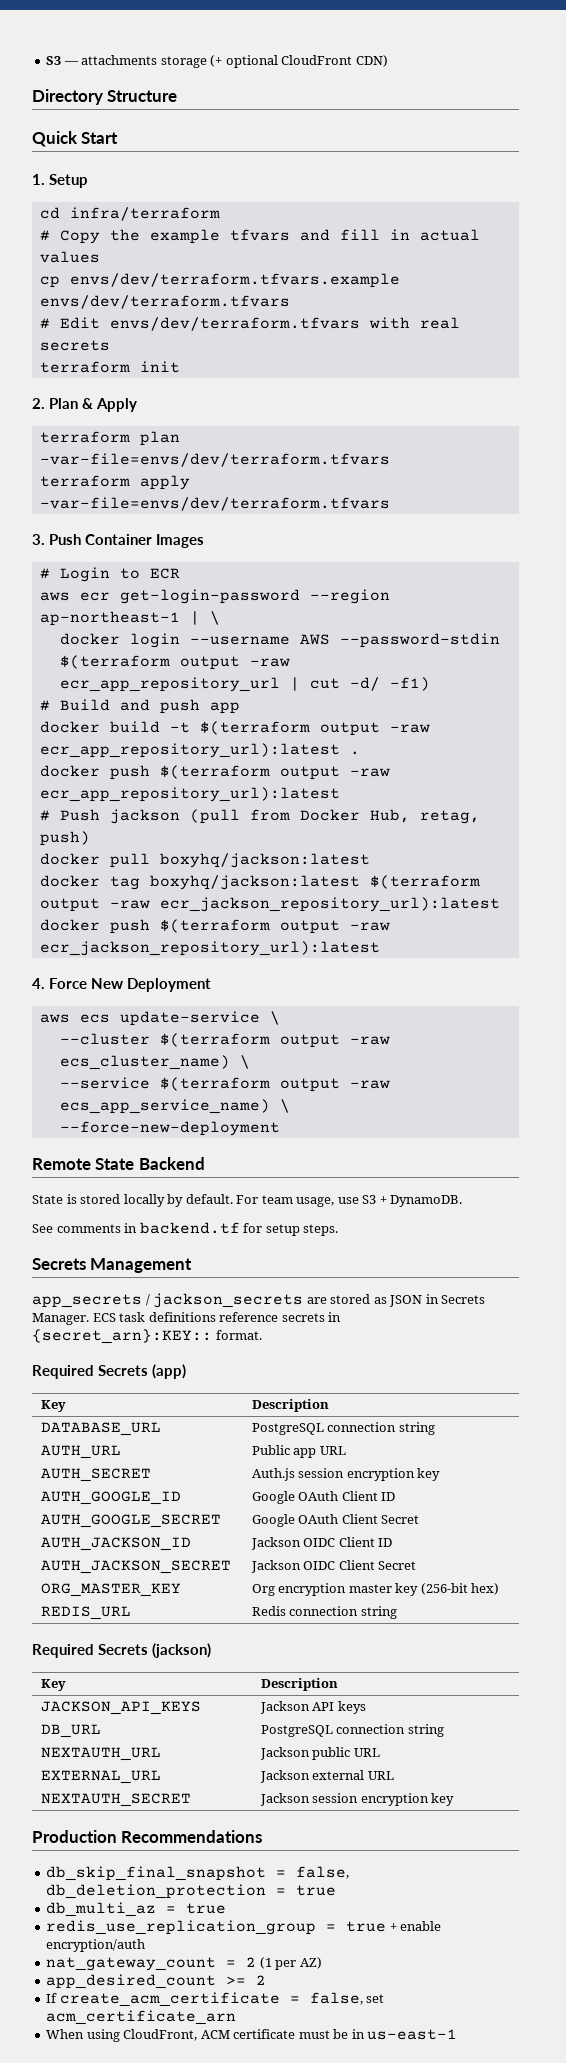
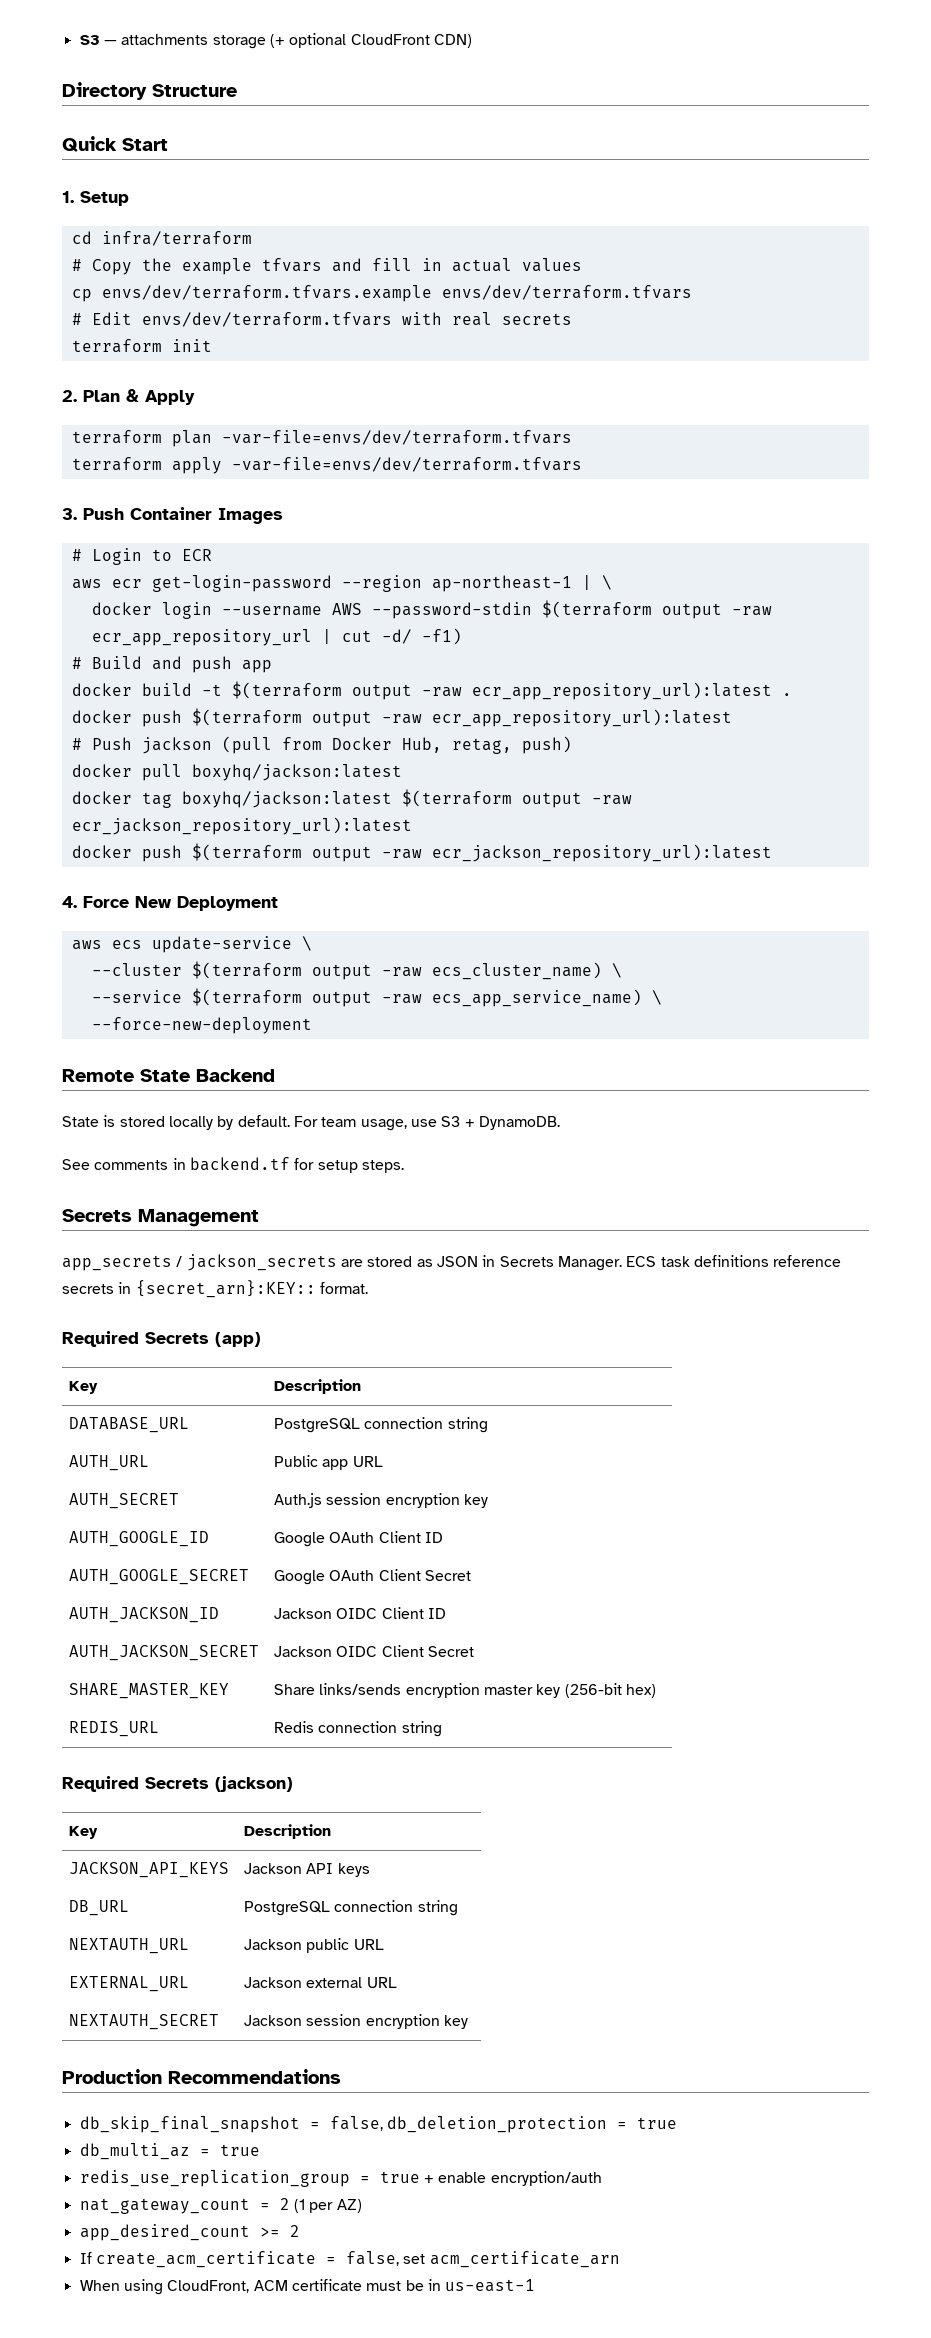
[40,1583,181,1597] [251,1584,275,1596] ORG_MASTER_KEY | Org -> [69,1683,230,1699] [274,1683,402,1695] SHARE_MASTER_KEY | Share links/sends

